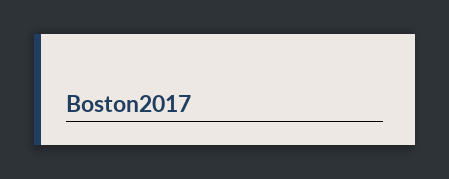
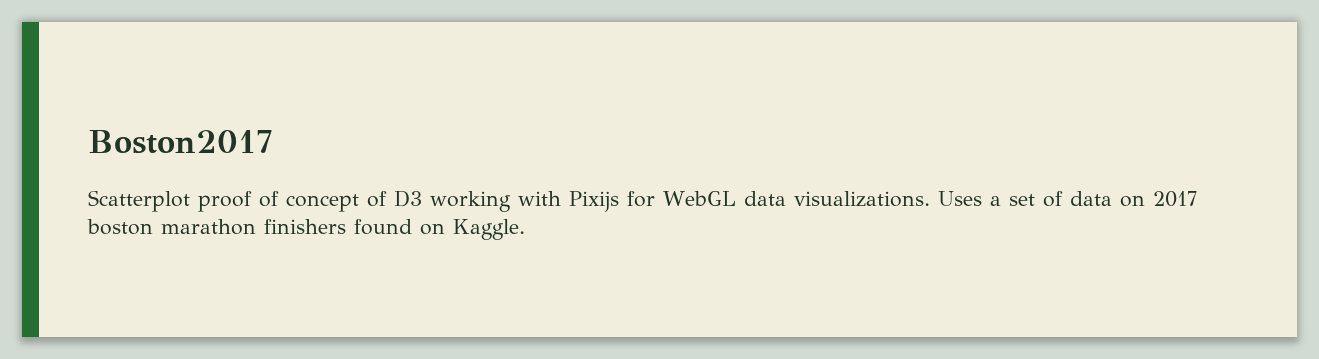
(191, 103) none -> [88,190,1197,212] [87,219,525,240] // Scatterplot proof of concept of D3 working with Pixijs for WebGL data visualizations. Uses a set of data on 2017 boston marathon finishers found on Kaggle.

